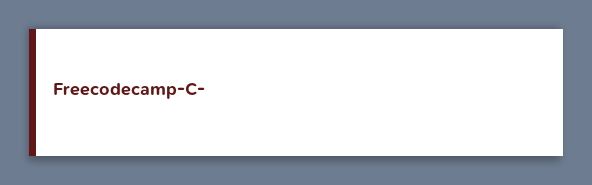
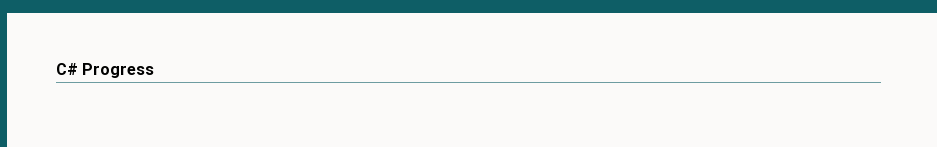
[53,82,205,99] Freecodecamp-C- -> [56,63,155,78] C# Progress

